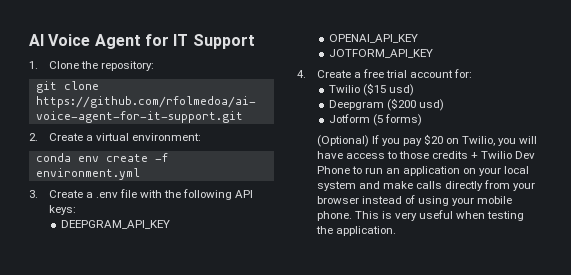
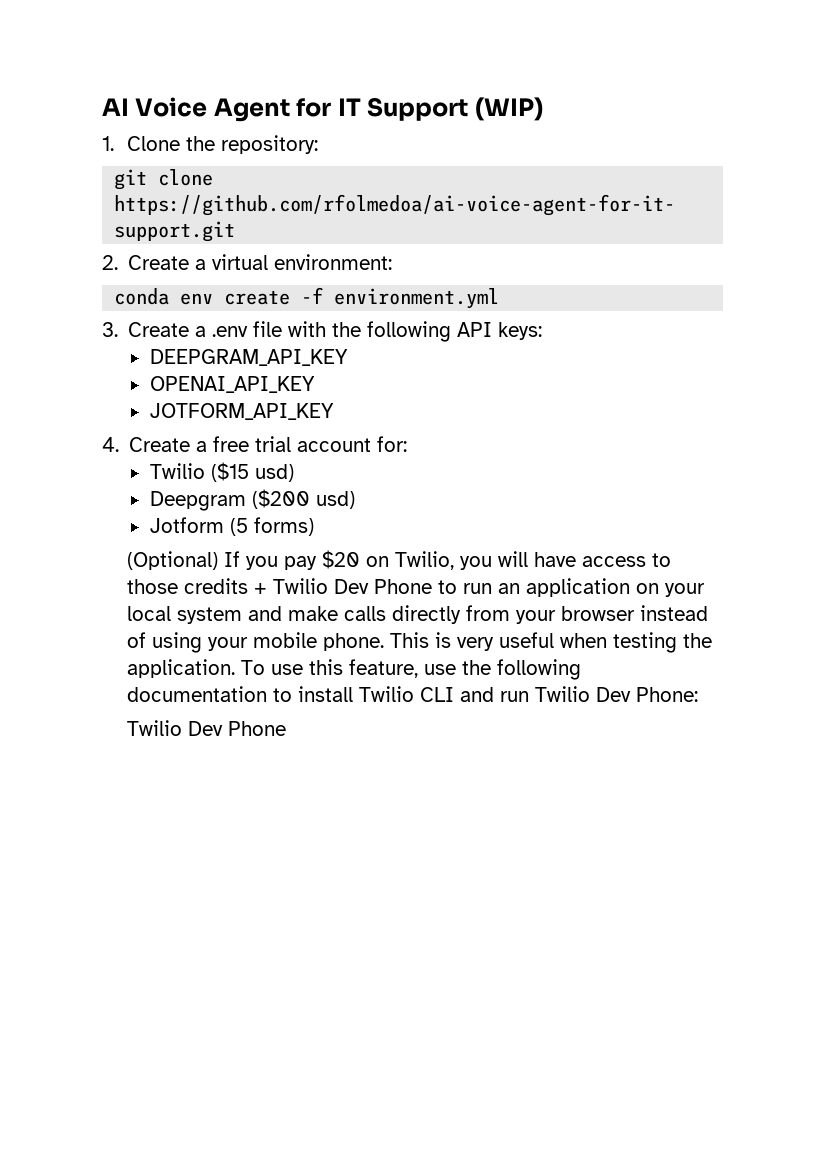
(255, 41) none -> [474,97,543,121] (WIP)
(396, 231) none -> [241,659,582,680] [127,686,699,702] [127,720,287,736] To use this feature, use the following documentation to install Twilio CLI and run Twilio Dev Phone: // Twilio Dev Phone

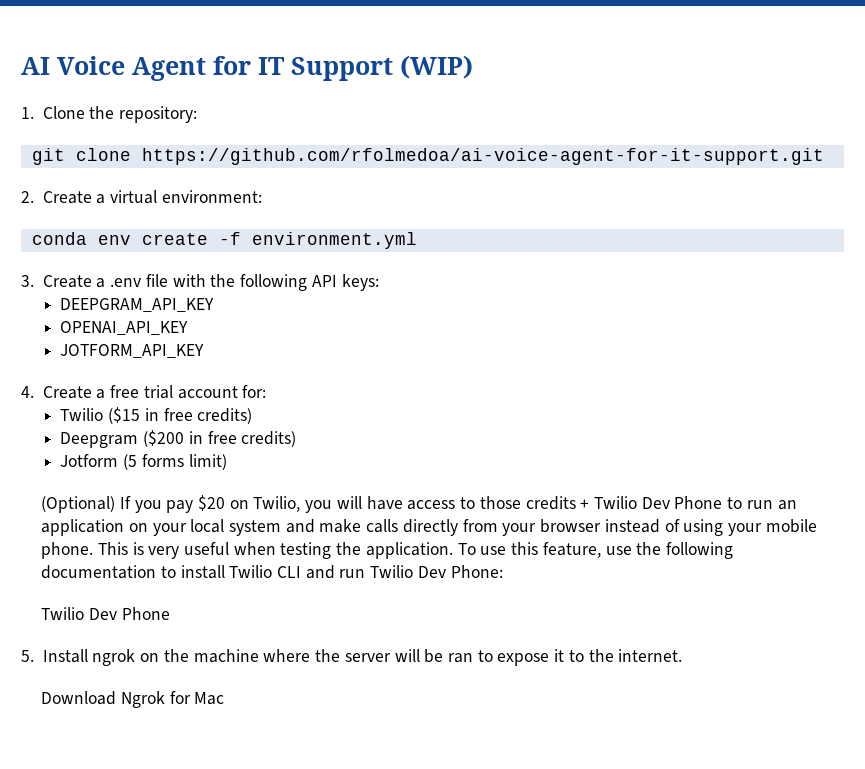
[254,464,294,482] usd) -> [144,408,253,424] in free credits)
[315,491,355,509] usd) -> [188,431,297,447] in free credits)
[253,517,314,536] forms) -> [141,454,227,470] forms limit)
(287, 728) none -> [21,649,683,666] [41,691,225,708] // 5. Install ngrok on the machine where the server will be ran to expose it to the internet. // Download Ngrok for Mac

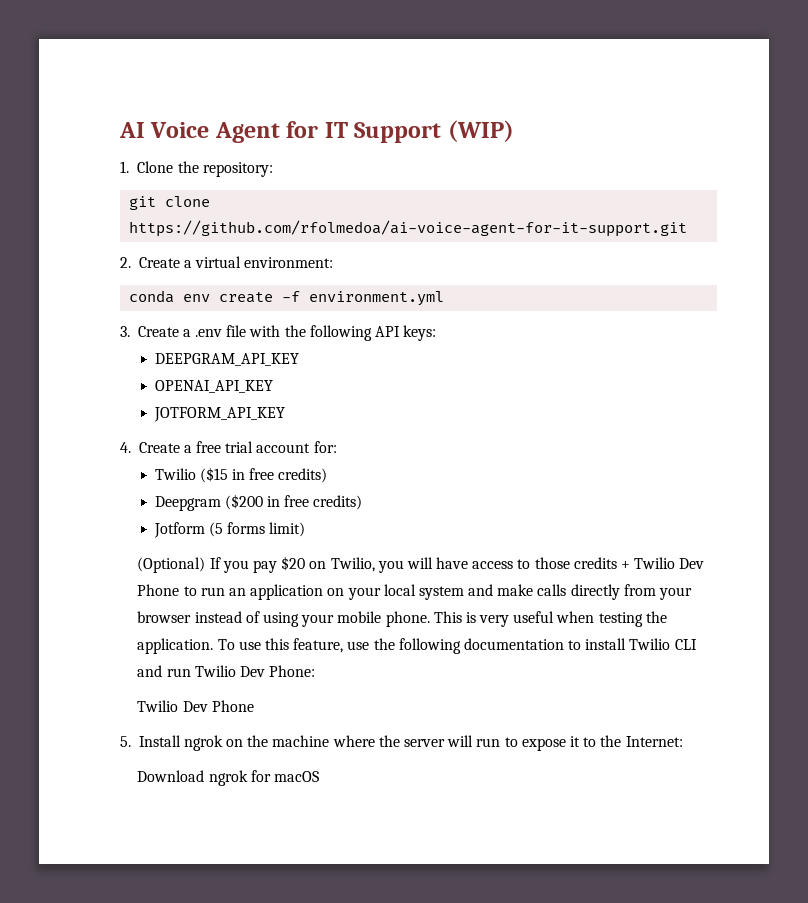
[424,649,474,663] be ran -> [476,738,501,747] run
[618,649,683,662] internet. -> [625,736,683,747] Internet:
[120,691,225,708] Ngrok for Mac -> [208,770,320,786] ngrok for macOS

